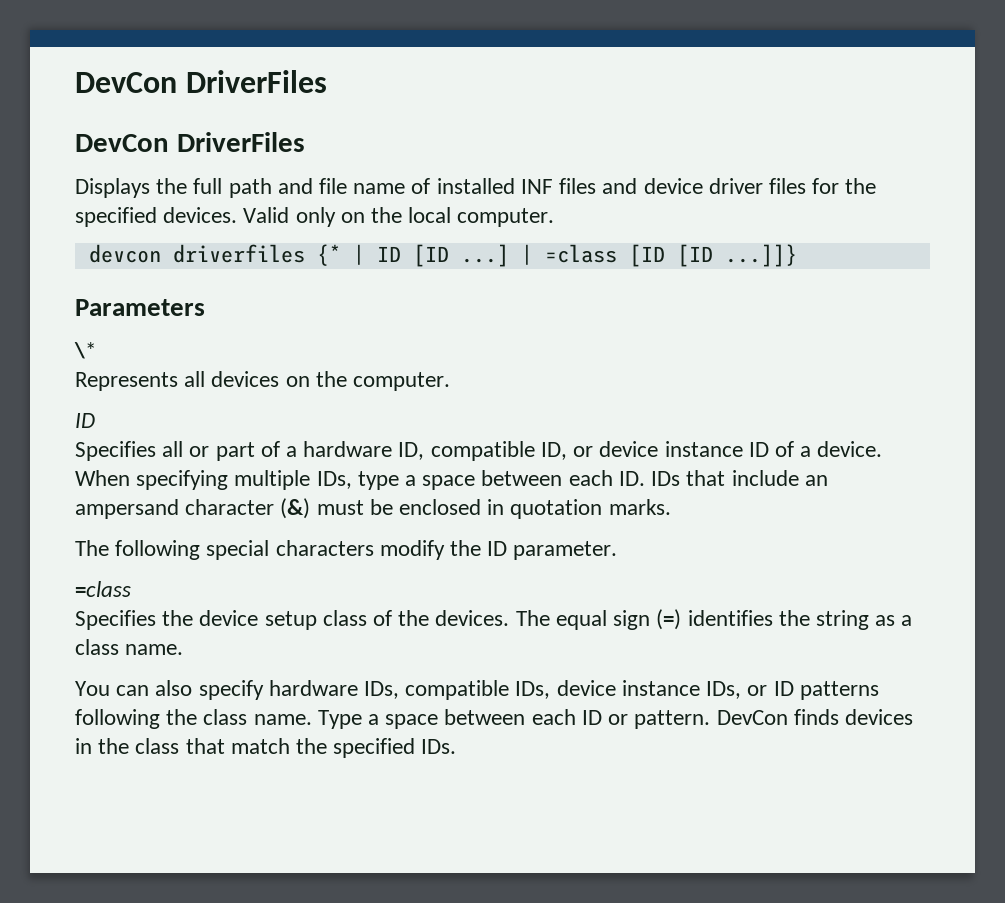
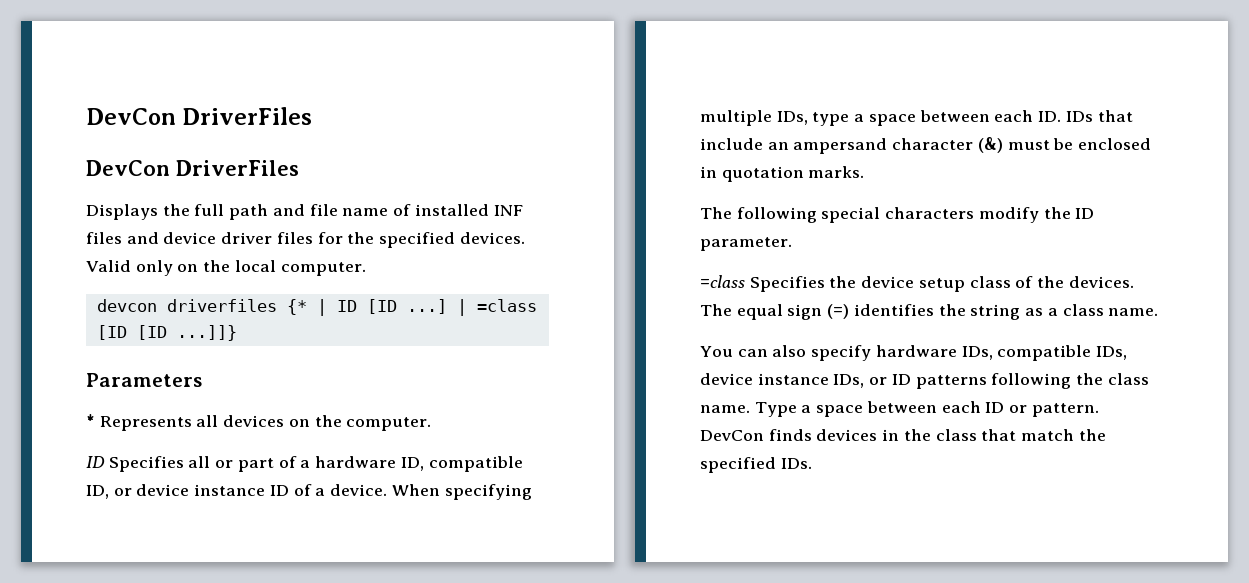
[74,342,96,359] \* // -> [86,414,95,427] *
(95, 420) // -> (105, 462) none
(131, 589) // -> (745, 281) none

